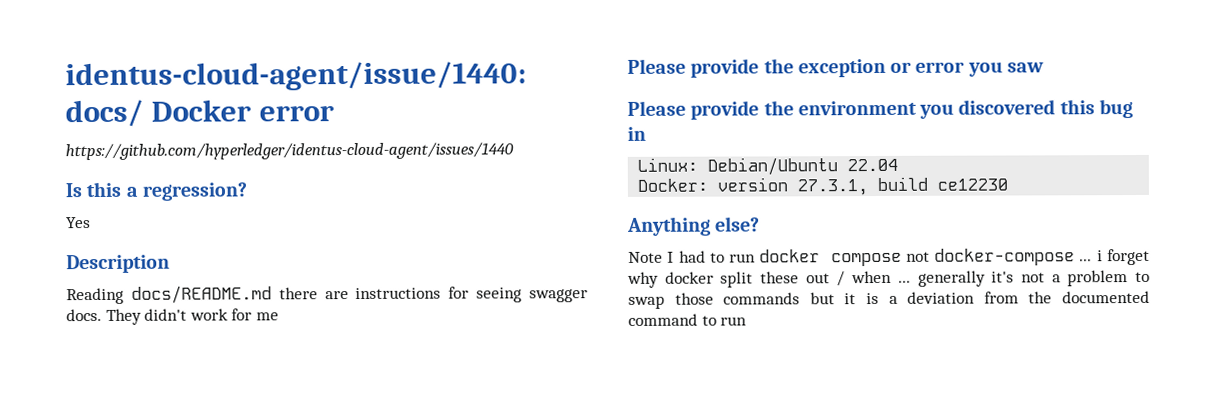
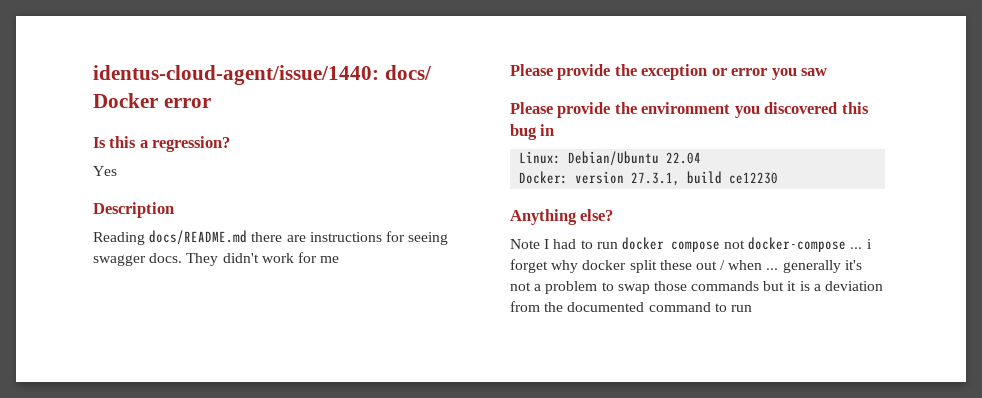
[65,142,514,161] // https://github.com/hyperledger/identus-cloud-agent/issues/1440 -> (211, 103) none

